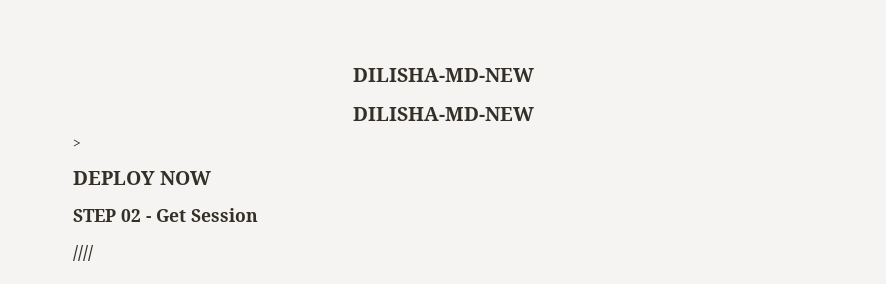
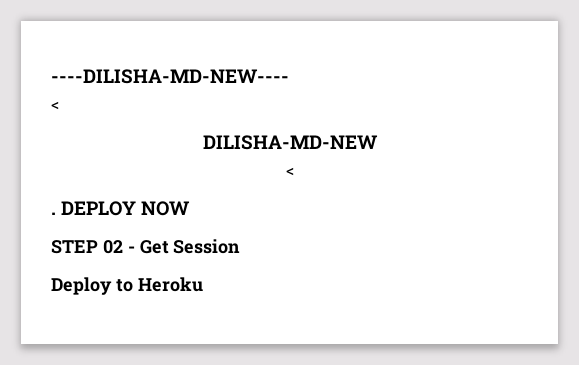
[352,68,534,82] [352,107,534,121] [73,139,81,148] DILISHA-MD-NEW // DILISHA-MD-NEW // > // -> [51,69,289,84] [51,101,59,110] [202,135,378,150] [285,167,294,176] [51,212,56,215] ----DILISHA-MD-NEW---- // < // DILISHA-MD-NEW // < // .
[73,245,94,261] //// -> [51,277,203,295] Deploy to Heroku

